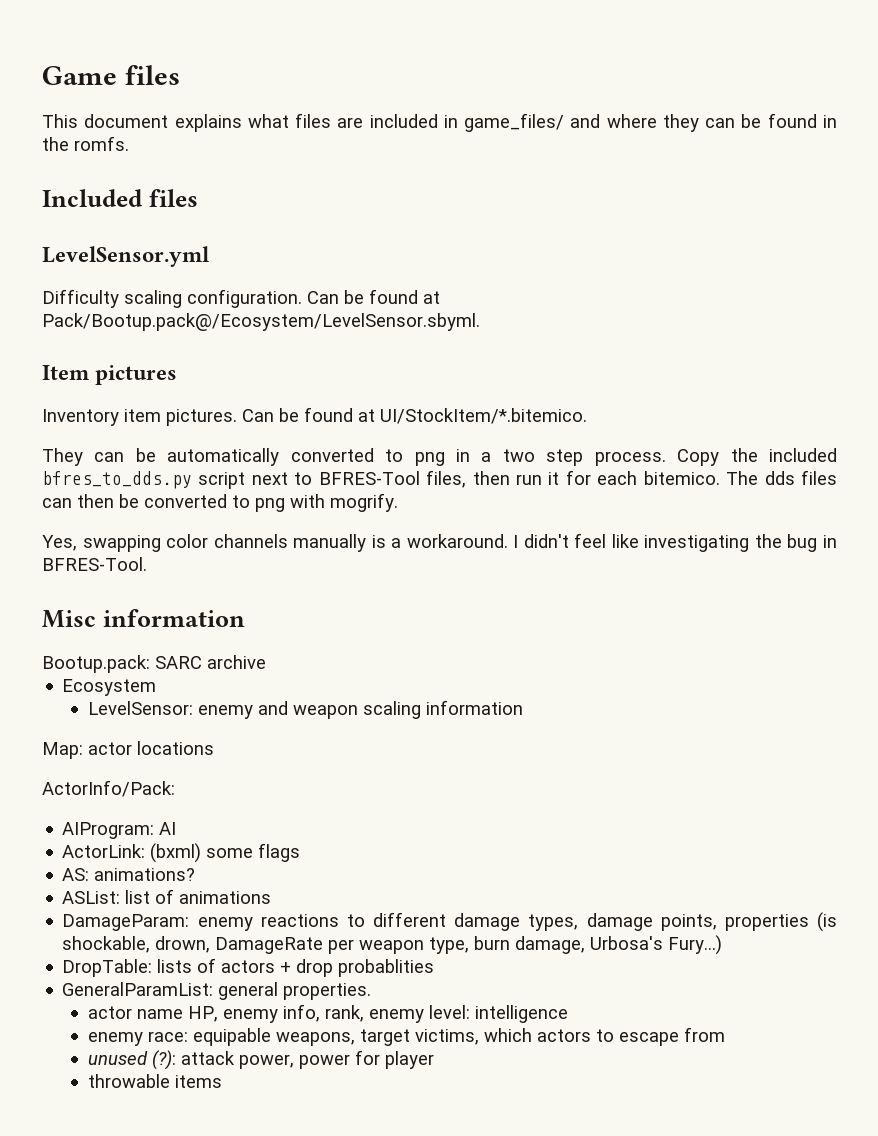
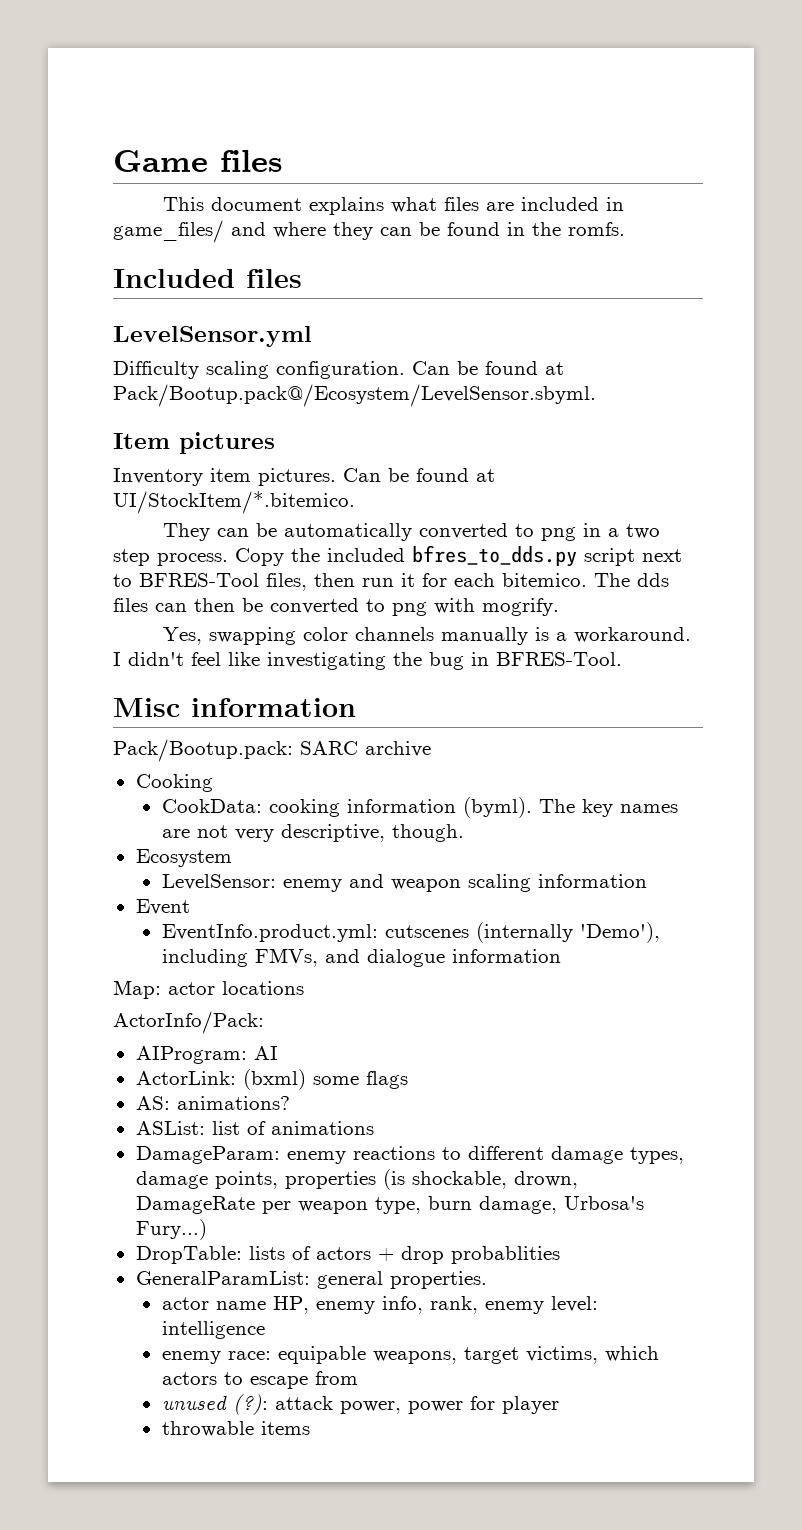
[42,655,150,673] Bootup.pack: -> [113,739,293,762] Pack/Bootup.pack:
(266, 662) none -> [135,774,213,792] [161,797,678,818] [161,824,464,842] // Cooking // CookData: cooking information (byml). The key names are not very descriptive, though.
(523, 707) none -> [135,899,190,915] [161,922,660,943] [161,948,561,967] // Event // EventInfo.product.yml: cutscenes (internally 'Demo'), including FMVs, and dialogue information

